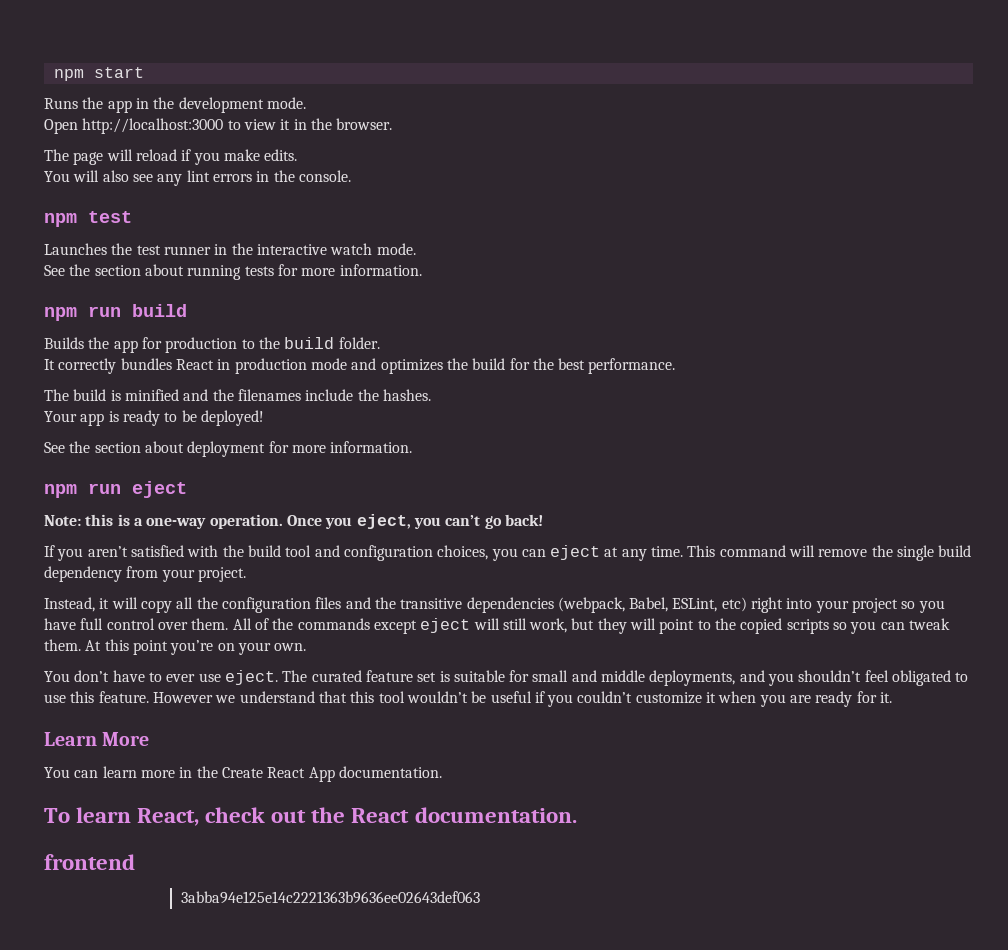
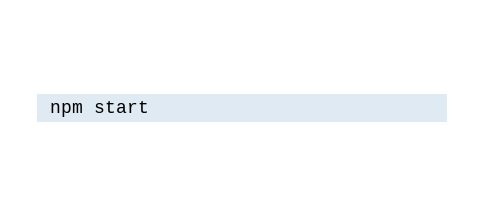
[44,97,306,113] [44,118,393,134] [44,149,298,165] [44,170,351,186] [44,211,132,227] [44,243,416,255] [44,264,422,280] [44,304,187,321] [44,337,380,353] [44,358,676,374] [44,389,431,401] [44,410,264,426] [44,441,413,457] [44,481,187,498] [44,514,543,529] [44,545,972,561] [44,566,246,582] [44,597,945,613] [44,618,951,634] [44,639,307,655] [44,670,969,686] [44,691,893,707] [44,732,150,746] [44,766,442,782] [44,807,577,826] [44,854,135,870] [181,891,481,904] // Runs the app in the development mode. // Open http://localhost:3000 to view it in the browser. // The page will reload if you make edits. // You will also see any lint errors in the console. // npm test // Launches the test runner in the interactive watch mode. // See the section about running tests for more information. // npm run build // Builds the app for production to the build folder. // It correctly bundles React in production mode and optimizes the build for the best performance. // The build is minified and the filenames include the hashes. // Your app is ready to be deployed! // See the section about deployment for more information. // npm run eject // Note: this is a one-way operation. Once you eject, you can’t go back! // If you aren’t satisfied with the build tool and configuration choices, you can eject at any time. This command will remove the single build dependency from your project. // Instead, it will copy all the configuration files and the transitive dependencies (webpack, Babel, ESLint, etc) right into your project so you have full control over them. All of the commands except eject will still work, but they will point to the copied scripts so you can tweak them. At this point you’re on your own. // You don’t have to ever use eject. The curated feature set is suitable for small and middle deployments, and you shouldn’t feel obligated to use this feature. However we understand that this tool wouldn’t be useful if you couldn’t customize it when you are ready for it. // Learn More // You can learn more in the Create React App documentation. // To learn React, check out the React documentation. // frontend // 3abba94e125e14c2221363b9636ee02643def063 -> (149, 107) none

